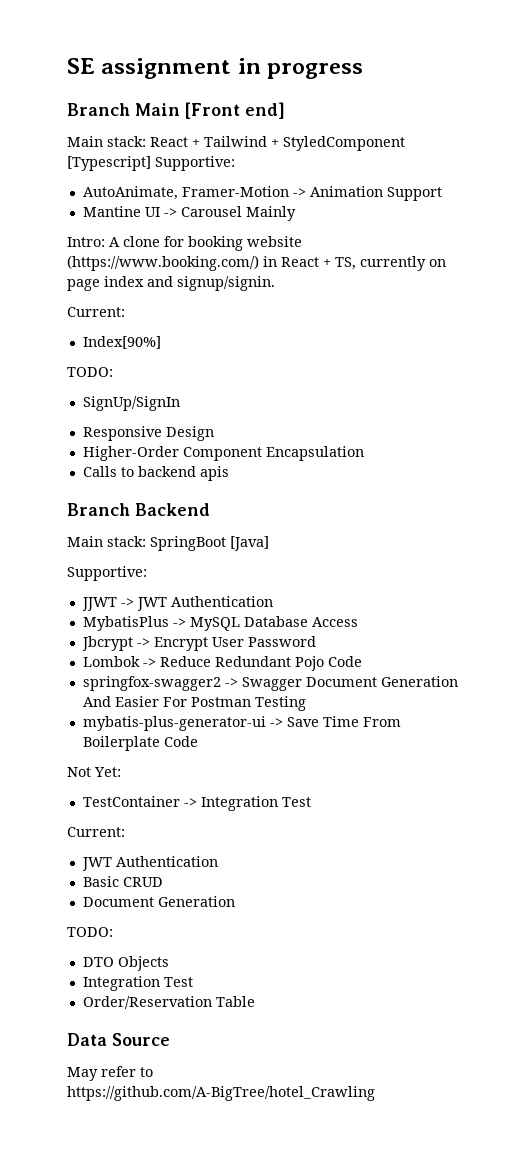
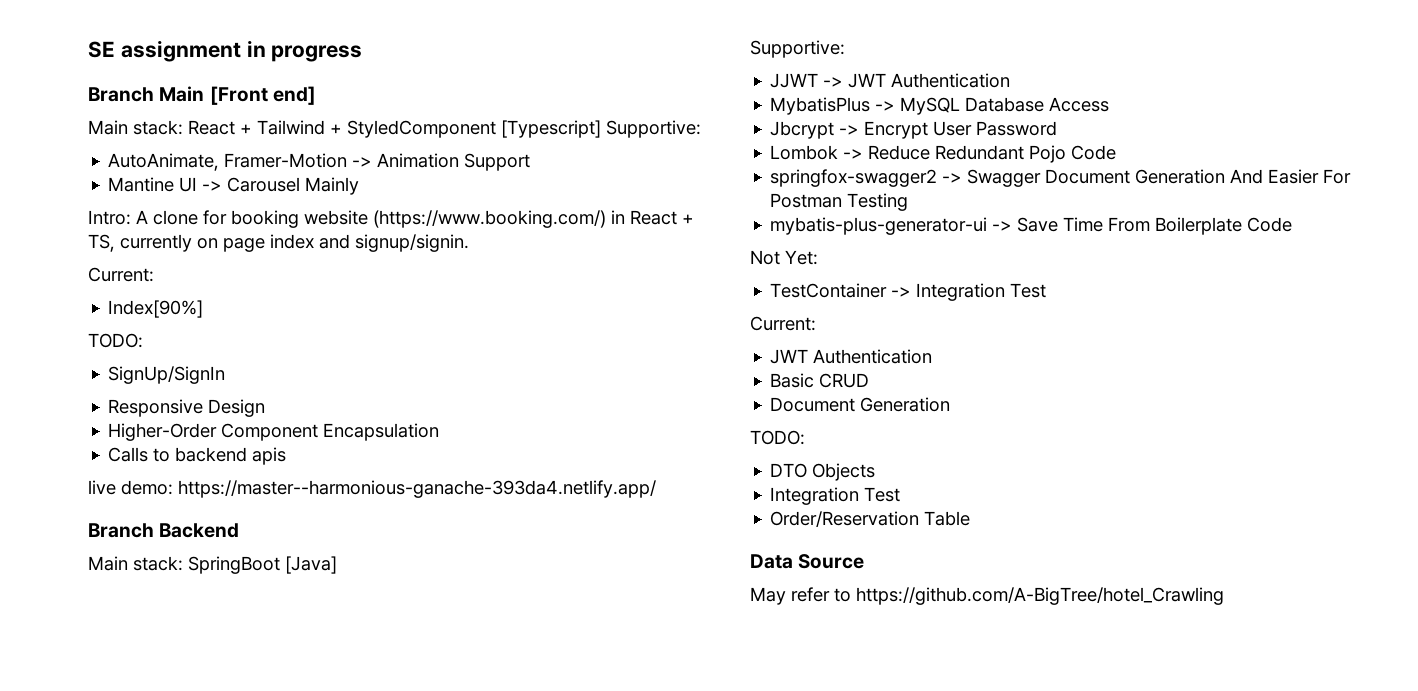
(229, 473) none -> [88,480,656,498] // live demo: https://master--harmonious-ganache-393da4.netlify.app/

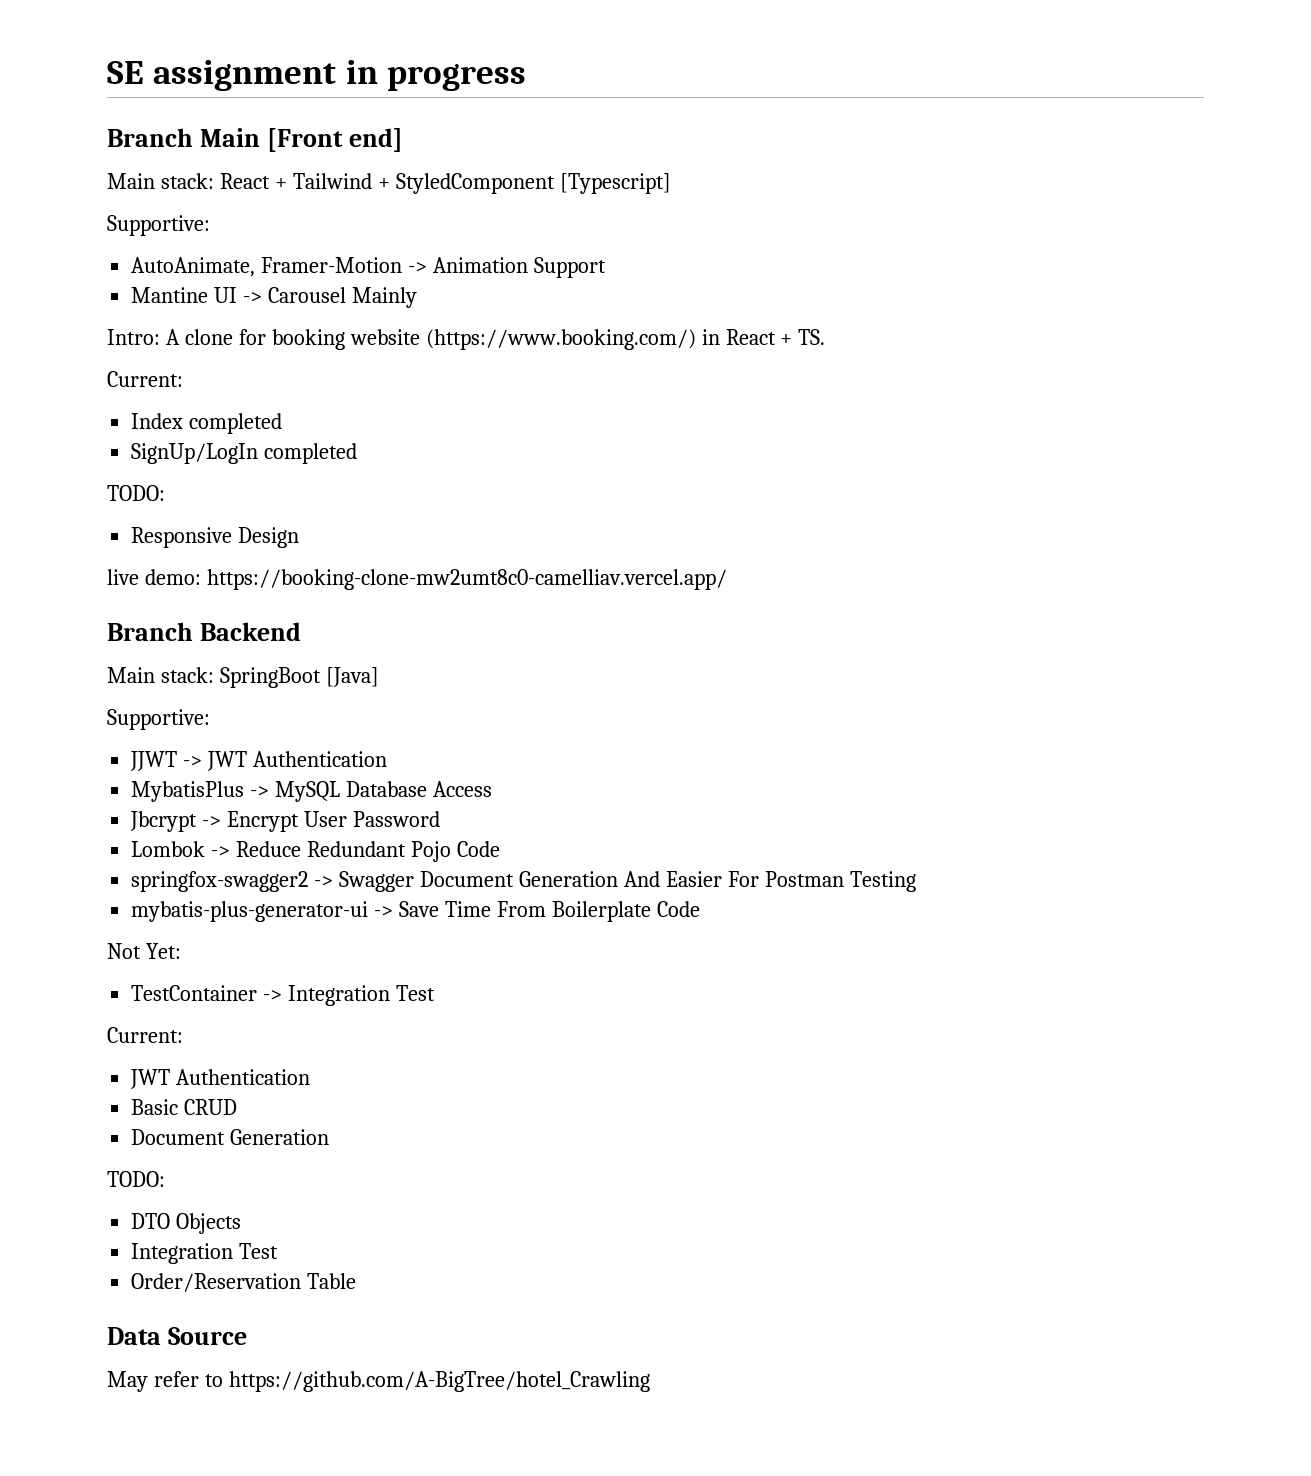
(601, 129) none -> (671, 183) //
[88,234,469,252] [88,267,154,282] [108,300,204,318] [88,333,143,348] [108,366,226,384] TS, currently on page index and signup/signin. // Current: // Index[90%] // TODO: // SignUp/SignIn -> [798,329,826,345] [107,371,183,387] [131,413,283,434] [131,443,358,464] [107,485,165,501] TS. // Current: // Index completed // SignUp/LogIn completed // TODO:
[108,423,440,441] [108,447,287,465] // Higher-Order Component Encapsulation // Calls to backend apis -> (300, 537) none
[178,480,656,498] https://master--harmonious-ganache-393da4.netlify.app/ -> [206,569,727,590] https://booking-clone-mw2umt8c0-camelliav.vercel.app/

